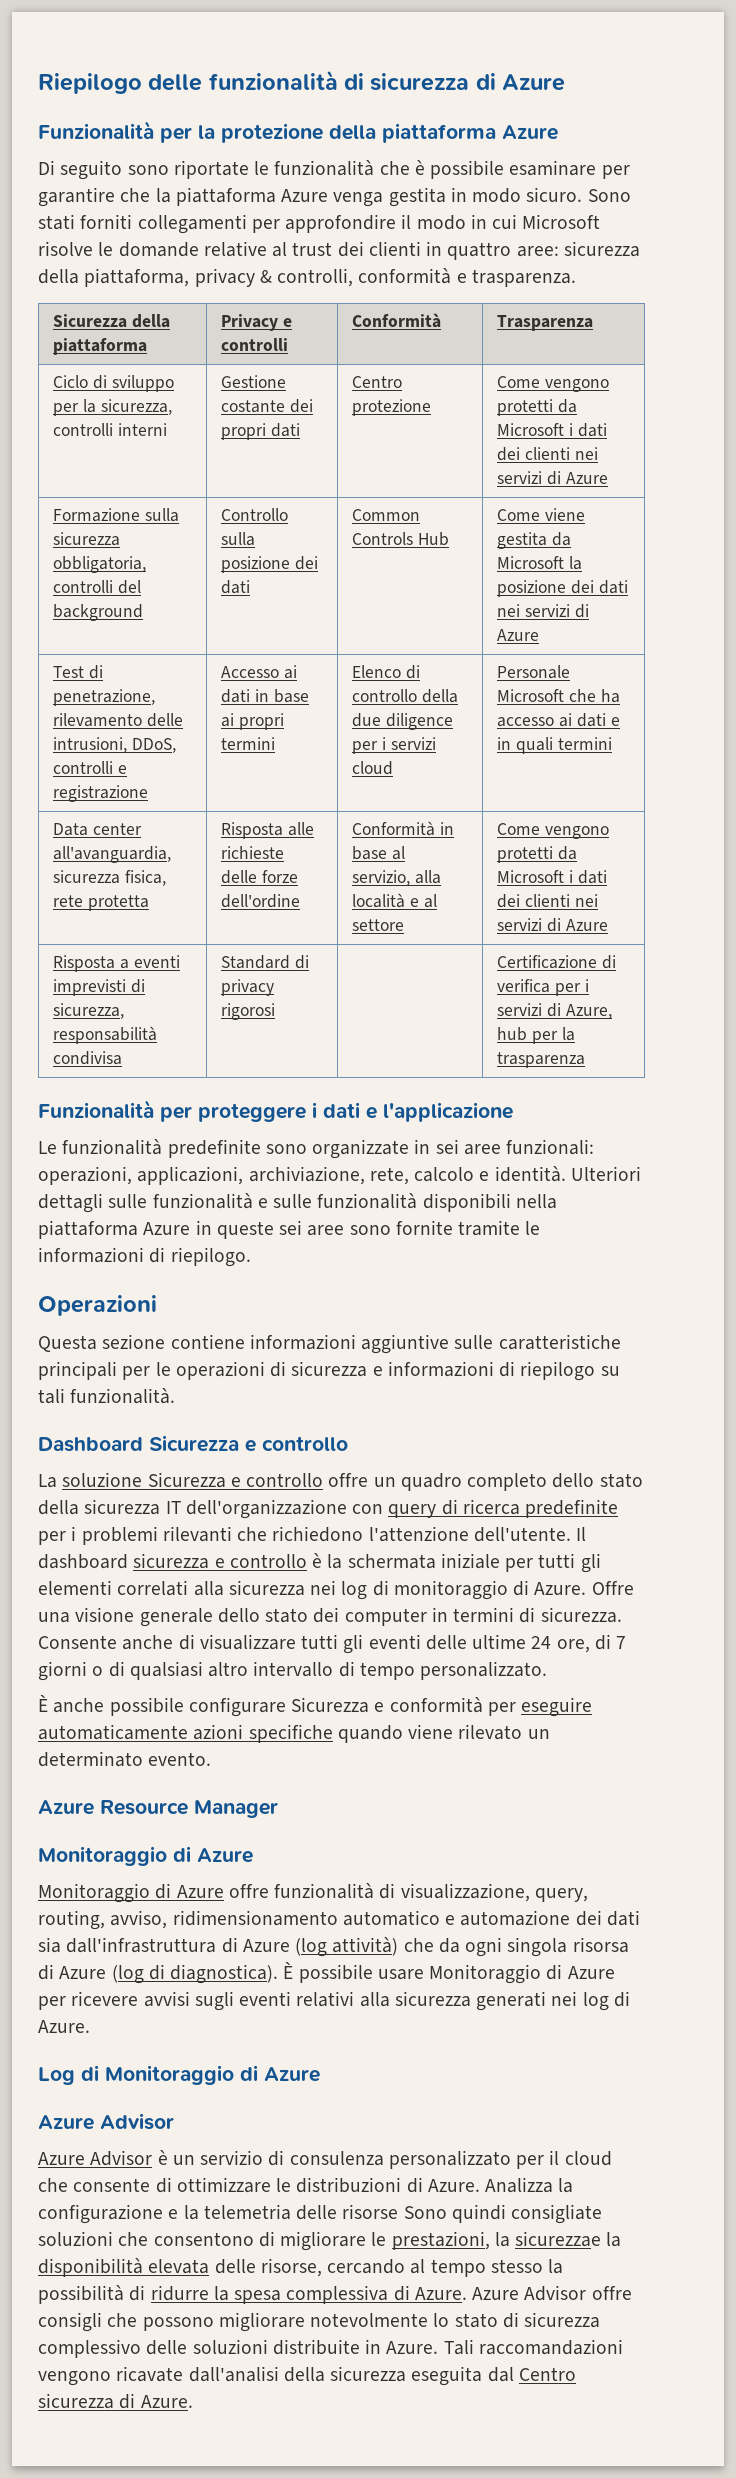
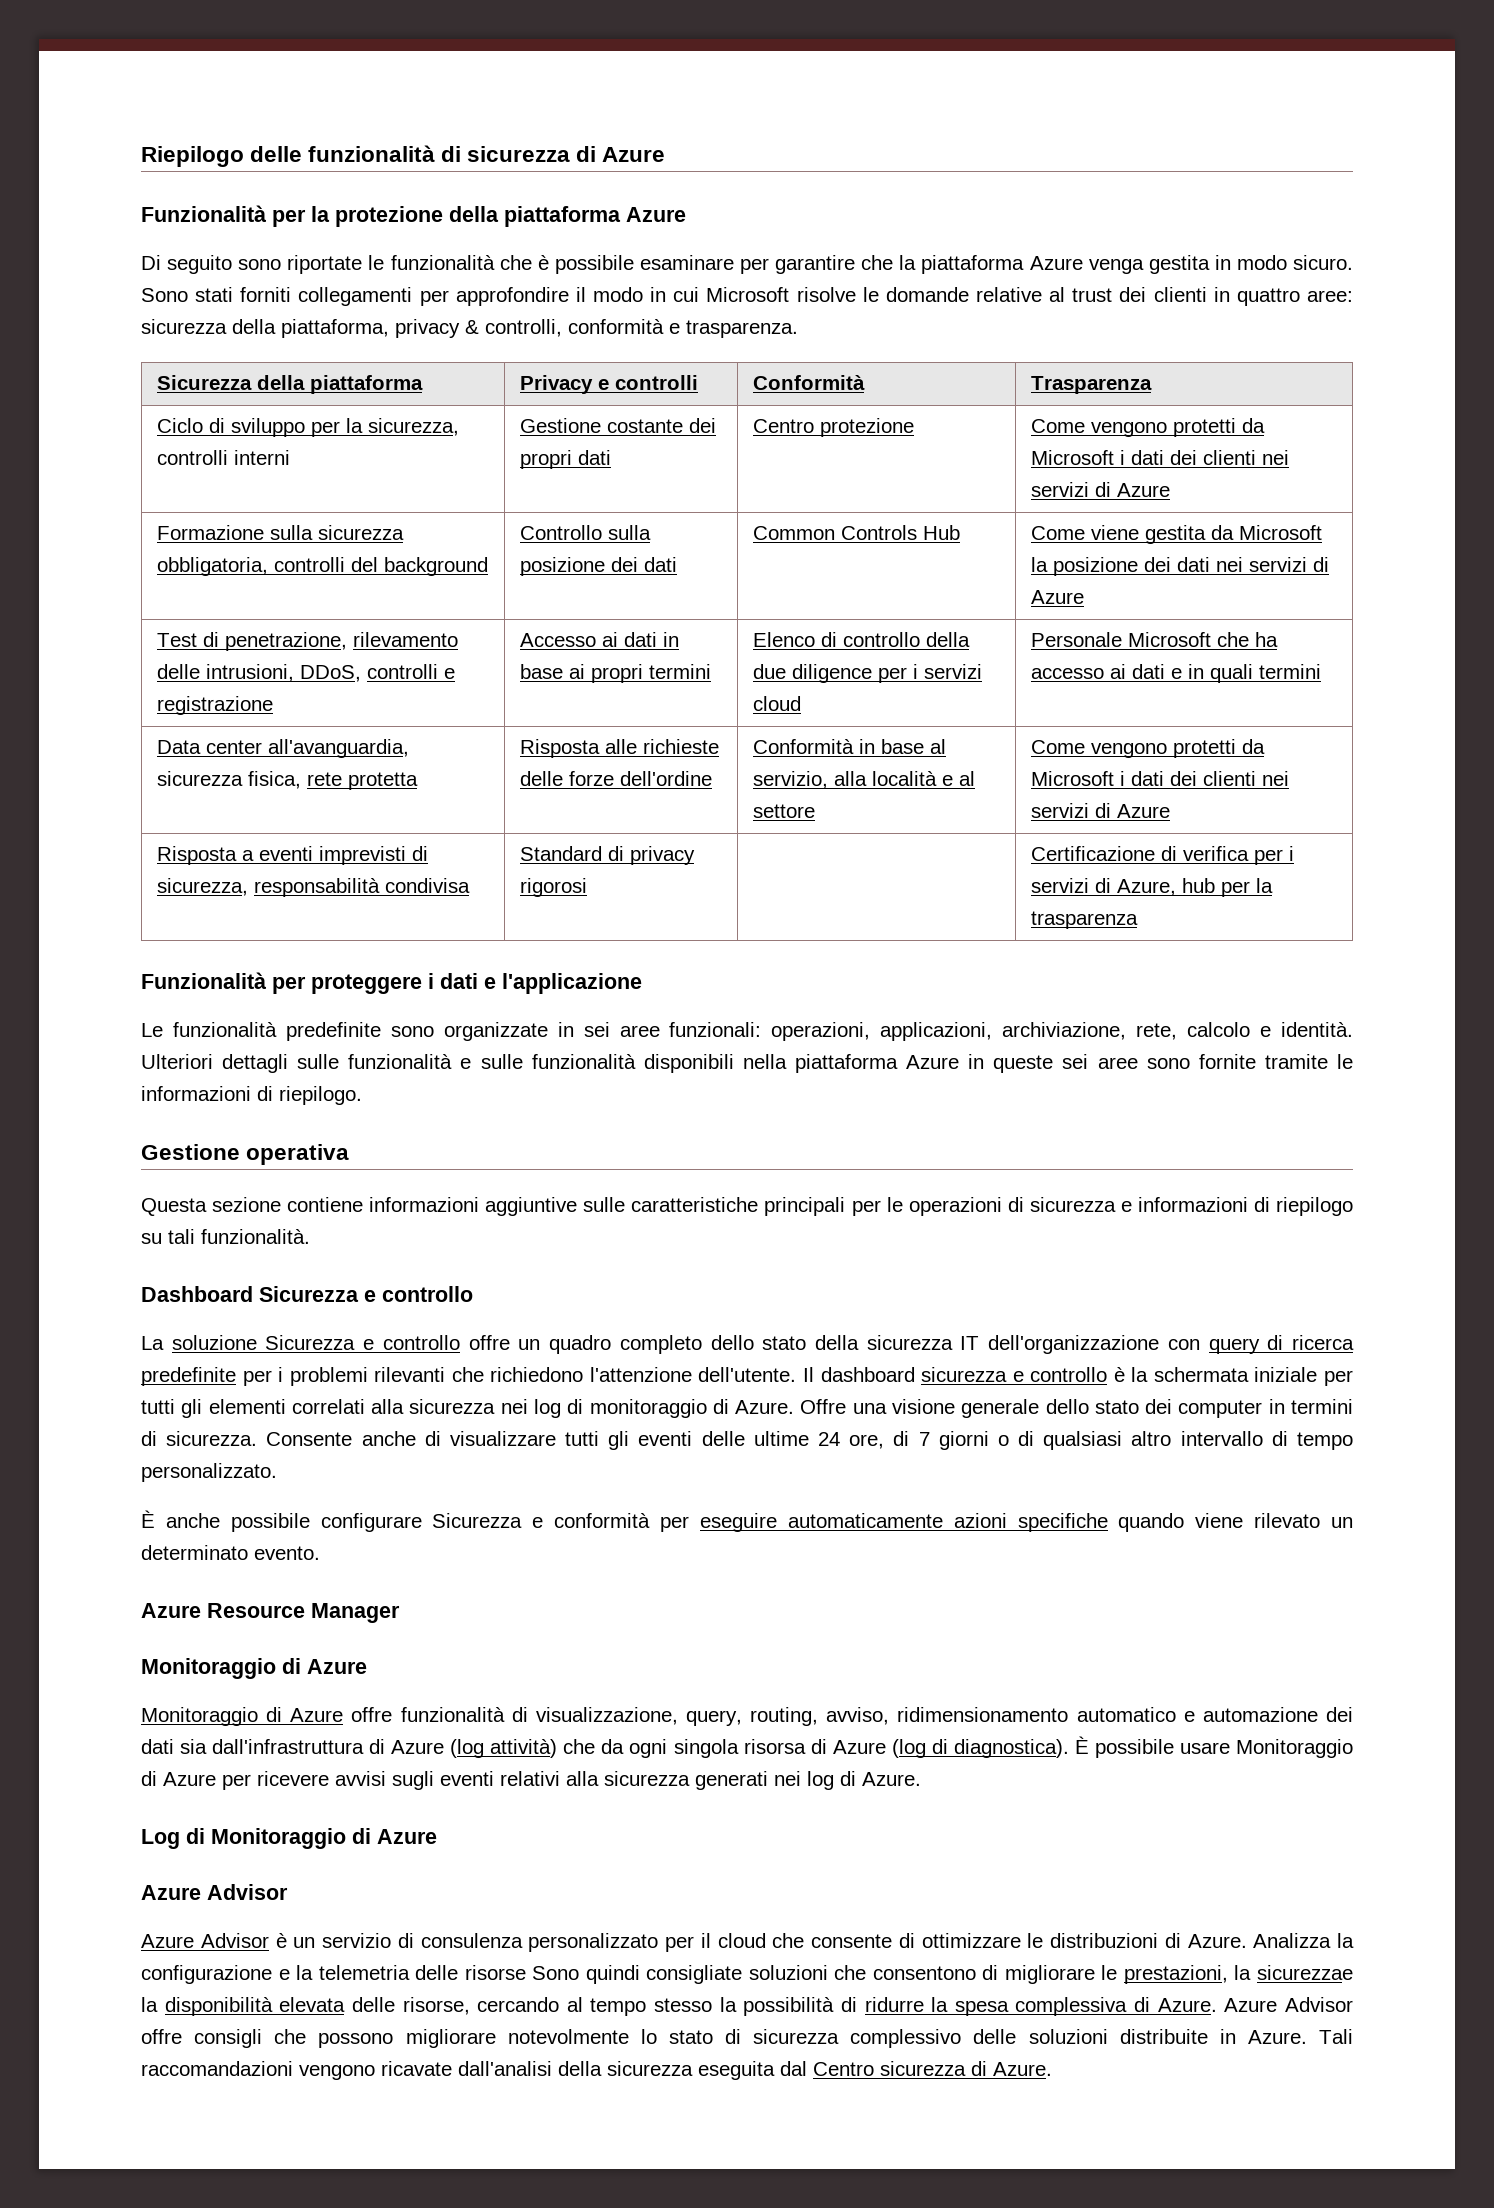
[38,1295,157,1316] Operazioni -> [141,1144,350,1165] Gestione operativa

